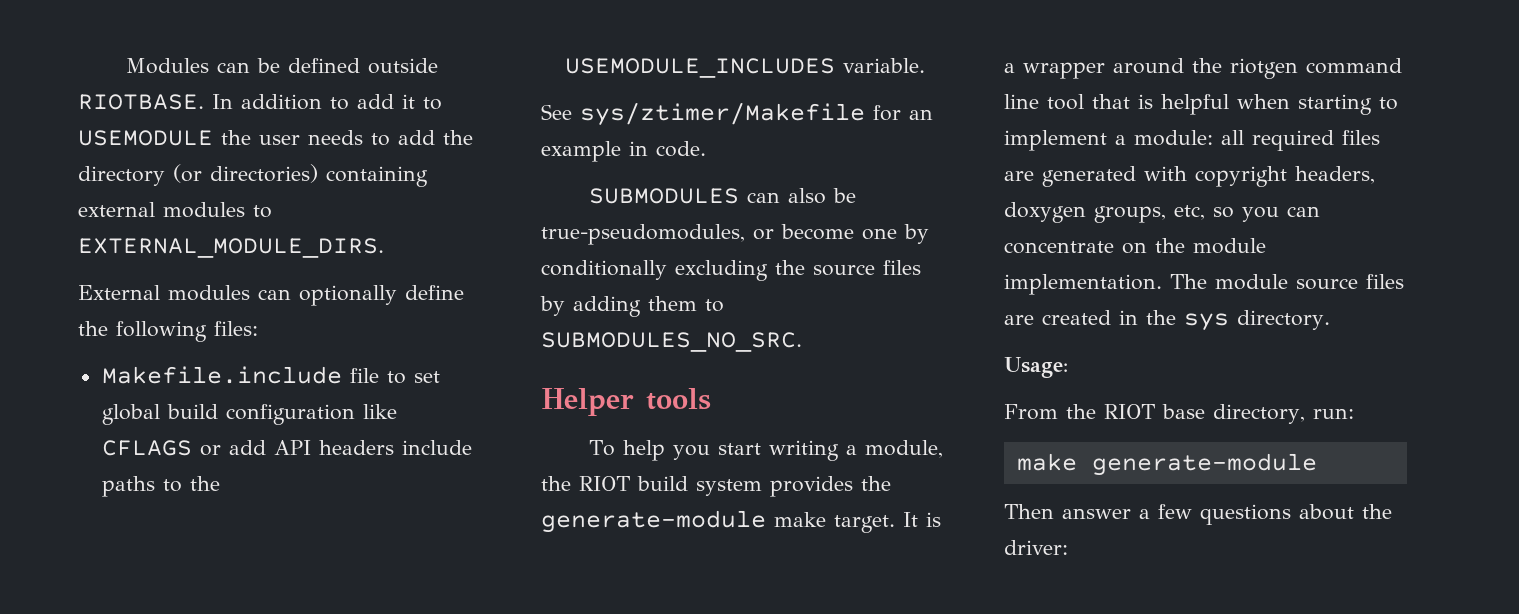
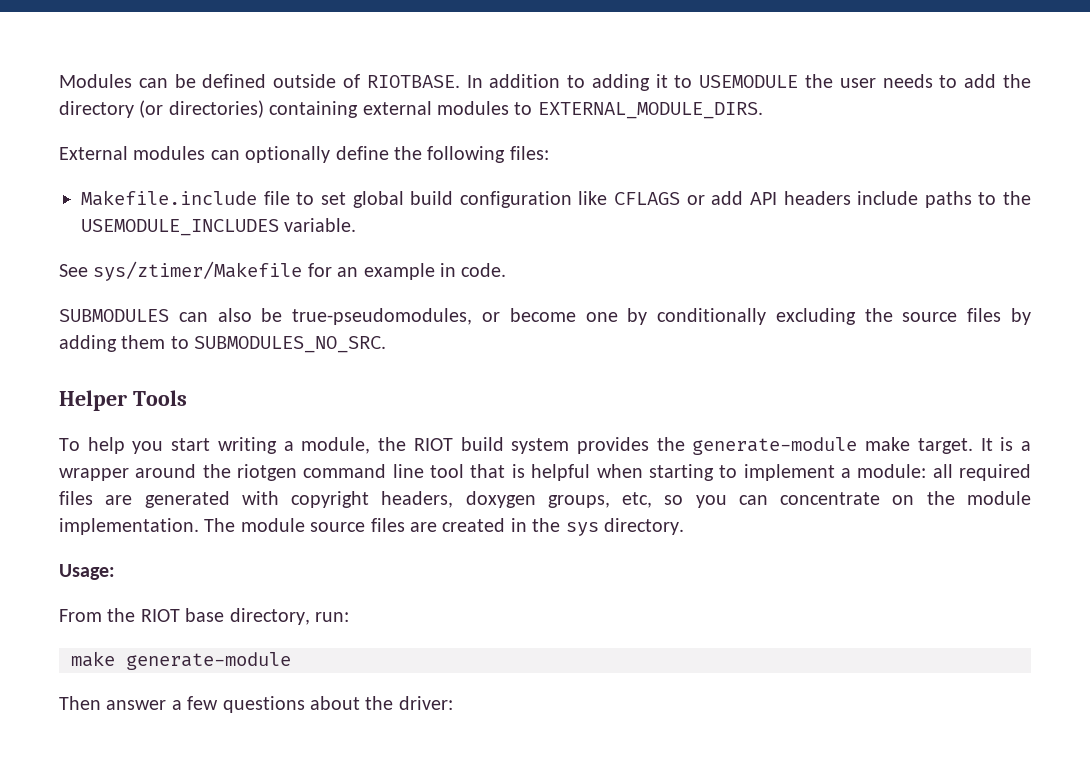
(438, 66) none -> [342,74,360,88] of
[357,94,394,109] add -> [591,74,650,91] adding
[646,388,711,410] tools -> [132,390,187,406] Tools

